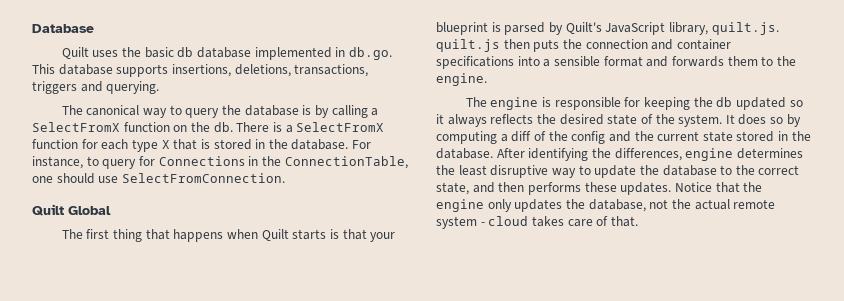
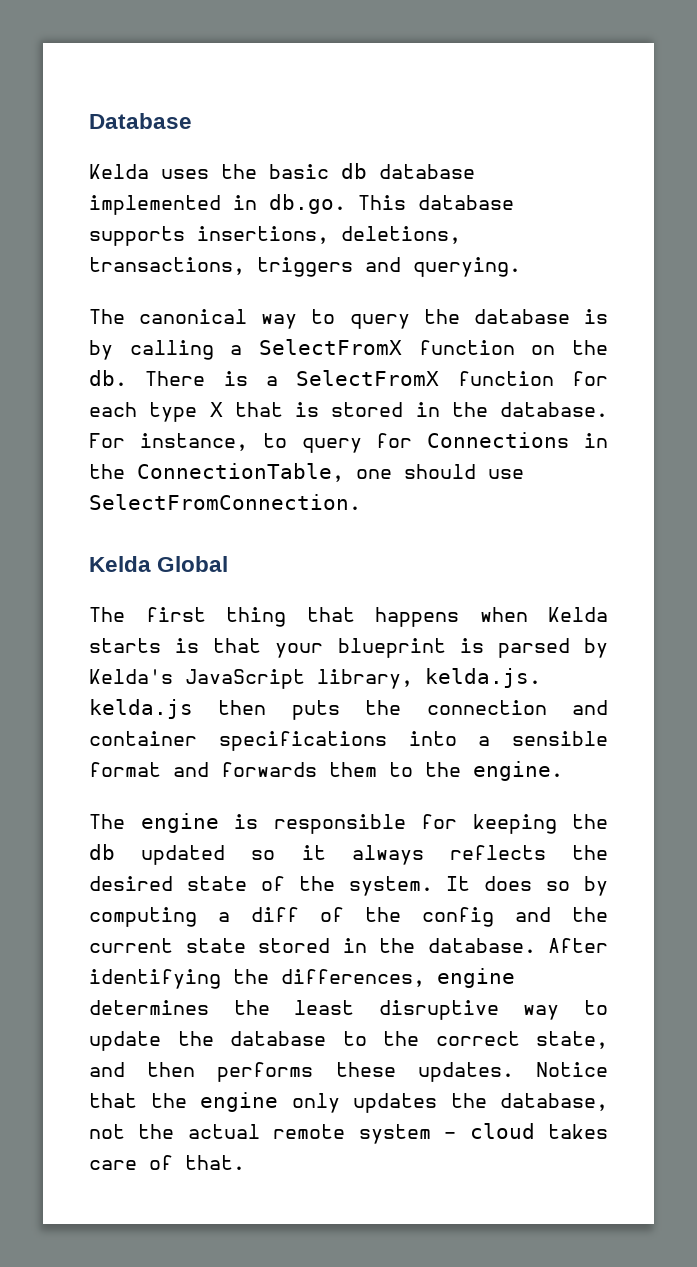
[61,47,89,59] Quilt -> [89,164,149,179] Kelda
[32,204,64,216] Quilt -> [89,556,151,572] Kelda
[261,229,289,241] Quilt -> [548,607,608,622] Kelda
[565,22,602,34] Quilt's -> [89,669,173,684] Kelda's
[711,22,779,35] [436,39,500,52] quilt.js. quilt.js -> [425,668,541,688] [89,699,193,719] kelda.js. kelda.js

